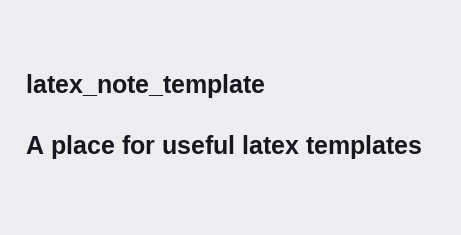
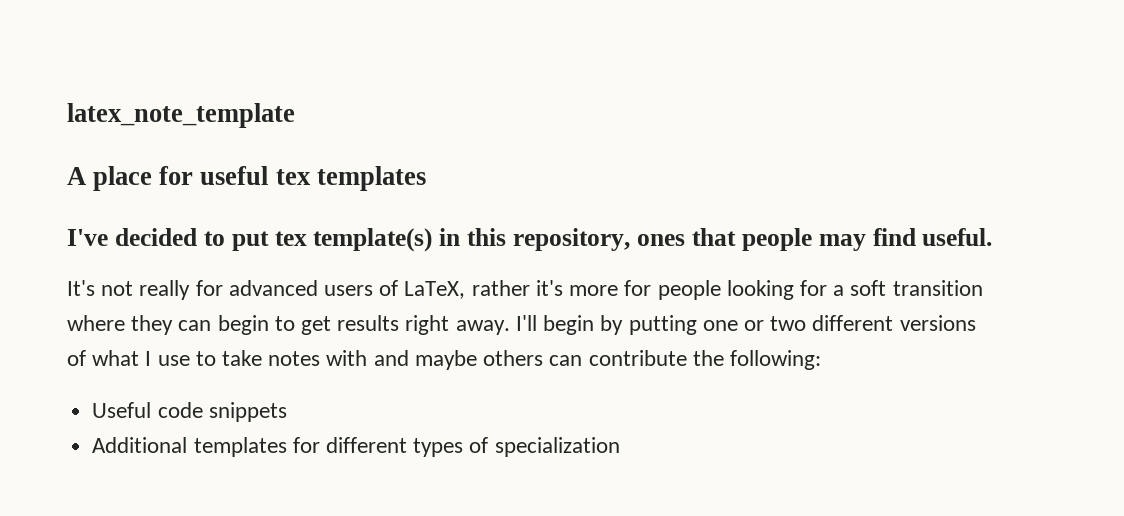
[242,135,422,159] latex templates -> [275,166,426,191] [67,228,993,252] [67,280,983,300] [67,315,976,335] [67,350,821,370] [92,402,287,422] [92,437,620,457] tex templates // I've decided to put tex template(s) in this repository, ones that people may find useful. // It's not really for advanced users of LaTeX, rather it's more for people looking for a soft transition where they can begin to get results right away. I'll begin by putting one or two different versions of what I use to take notes with and maybe others can contribute the following: // Useful code snippets // Additional templates for different types of specialization

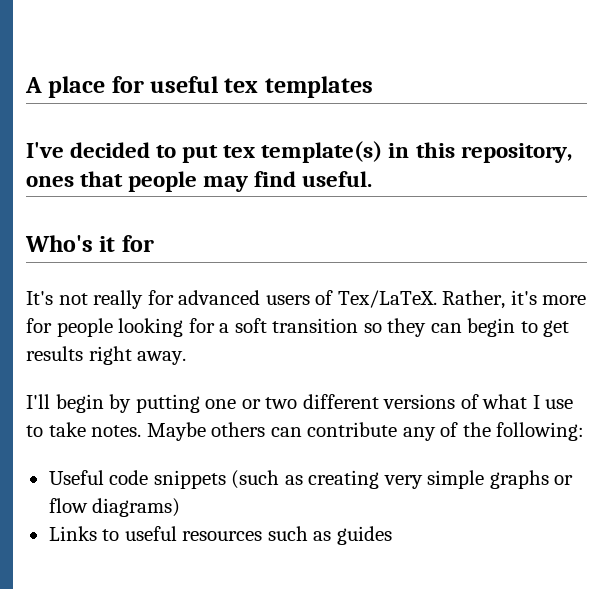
[67,103,295,128] latex_note_template // -> (25, 85) none
(993, 237) none -> [25,235,154,252] // Who's it for
[404,280,530,299] LaTeX, rather -> [337,290,506,309] Tex/LaTeX. Rather,
[67,315,125,331] where -> [363,323,382,333] so
(510, 327) none -> (187, 358) //
[268,350,477,370] notes with and maybe -> [91,422,206,441] notes. Maybe
(687, 358) none -> [402,422,459,441] any of
[92,437,620,457] // Additional templates for different types of specialization -> [231,470,574,489] [48,498,181,517] [48,526,392,545] (such as creating very simple graphs or flow diagrams) // Links to useful resources such as guides

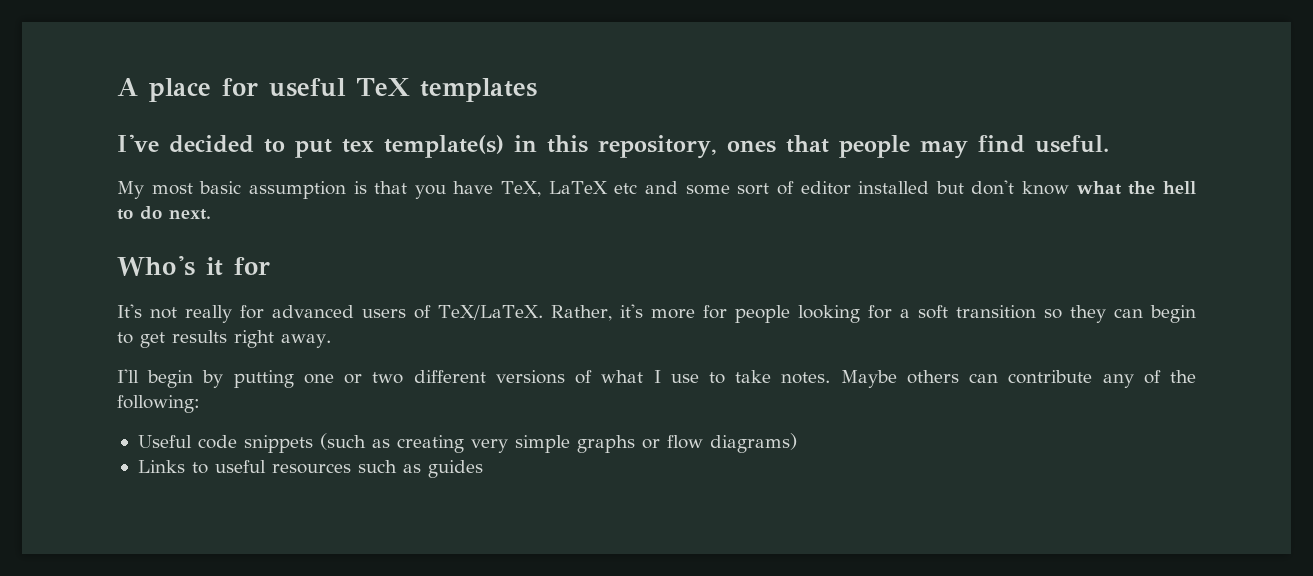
[224,78,259,93] tex -> [356,78,410,96] TeX
(373, 179) none -> [117,180,1196,199] [117,206,211,220] // My most basic assumption is that you have TeX, LaTeX etc and some sort of editor installed but don't know what the hell to do next.
[337,290,437,308] Tex/LaTeX. -> [438,305,544,320] TeX/LaTeX.

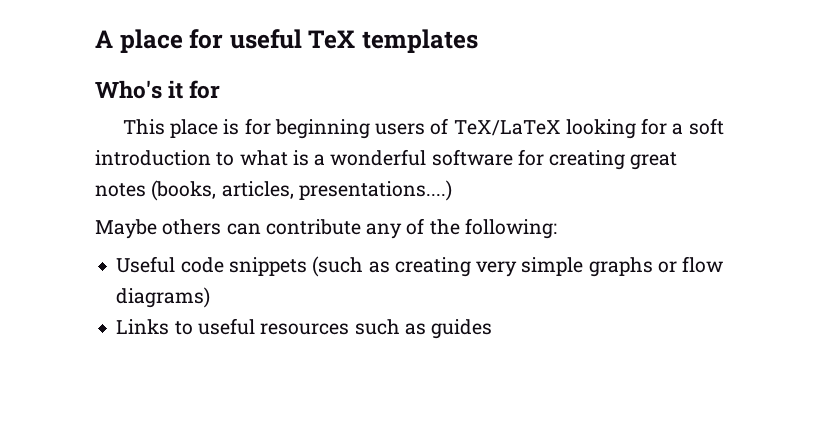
[117,134,1109,159] [117,180,1196,199] [117,206,211,220] [117,256,270,276] [117,304,1196,323] [117,330,331,348] [117,369,831,388] I've decided to put tex template(s) in this repository, ones that people may find useful. // My most basic assumption is that you have TeX, LaTeX etc and some sort of editor installed but don't know what the hell to do next. // Who's it for // It's not really for advanced users of TeX/LaTeX. Rather, it's more for people looking for a soft transition so they can begin to get results right away. // I'll begin by putting one or two different versions of what I use to take notes. -> [95,80,221,99] [122,118,724,139] [95,149,678,170] [95,180,452,201] Who's it for // This place is for beginning users of TeX/LaTeX looking for a soft introduction to what is a wonderful software for creating great notes (books, articles, presentations....) //

